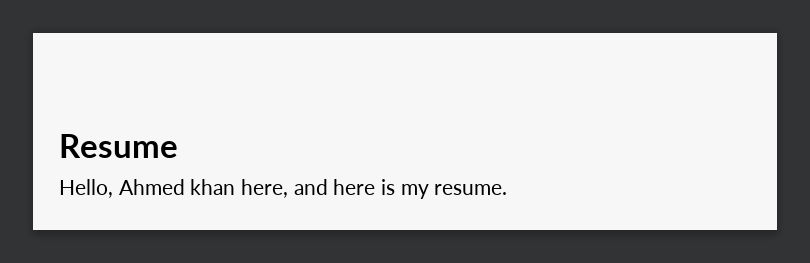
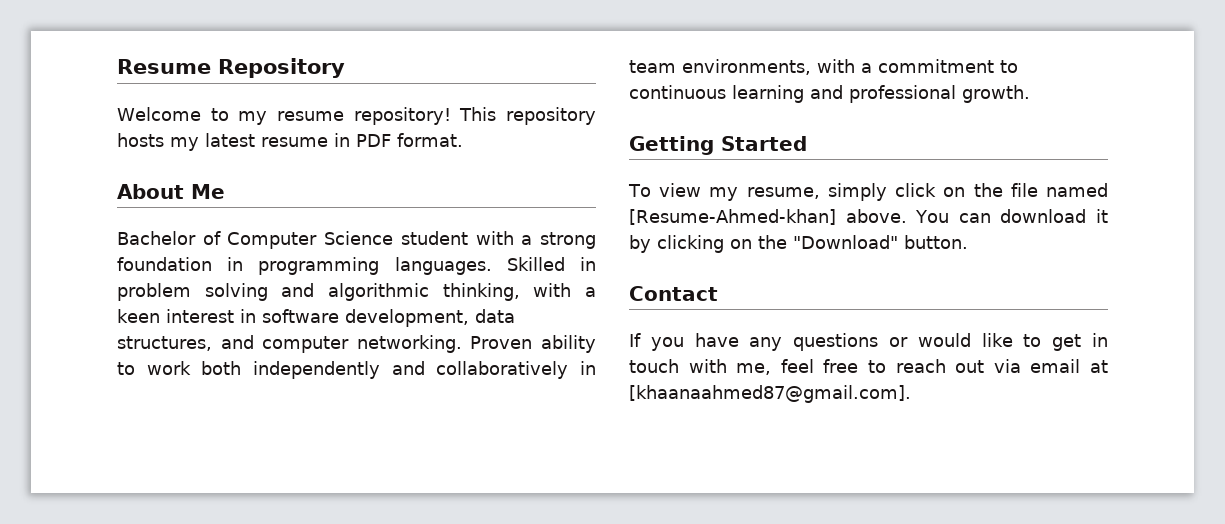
[59,179,508,199] // Hello, Ahmed khan here, and here is my resume. -> [218,58,345,78] [117,107,596,125] [117,133,463,151] [117,184,225,199] [117,231,596,249] [117,257,596,275] [117,283,596,301] [117,309,515,327] [117,335,596,353] [117,361,596,379] [629,59,1018,75] [629,85,1030,103] [629,136,807,155] [628,183,1108,201] [629,209,1108,225] [629,235,968,253] [629,286,718,301] [629,333,1108,351] [629,359,1108,375] [629,385,911,403] Repository // Welcome to my resume repository! This repository hosts my latest resume in PDF format. // About Me // Bachelor of Computer Science student with a strong foundation in programming languages. Skilled in problem solving and algorithmic thinking, with a keen interest in software development, data structures, and computer networking. Proven ability to work both independently and collaboratively in team environments, with a commitment to continuous learning and professional growth. // Getting Started // To view my resume, simply click on the file named [Resume-Ahmed-khan] above. You can download it by clicking on the "Download" button. // Contact // If you have any questions or would like to get in touch with me, feel free to reach out via email at [khaanaahmed87@gmail.com].

